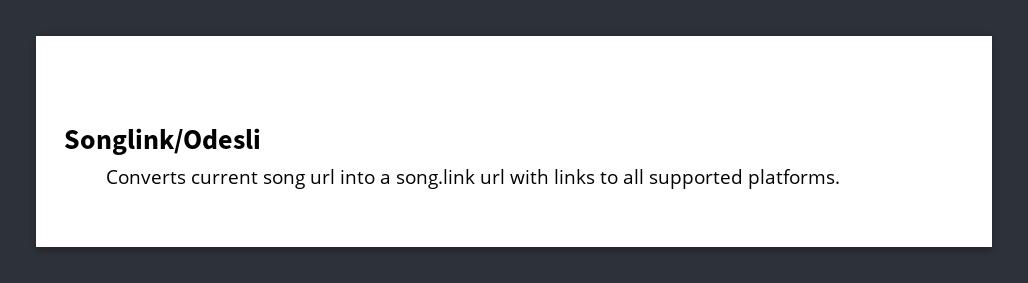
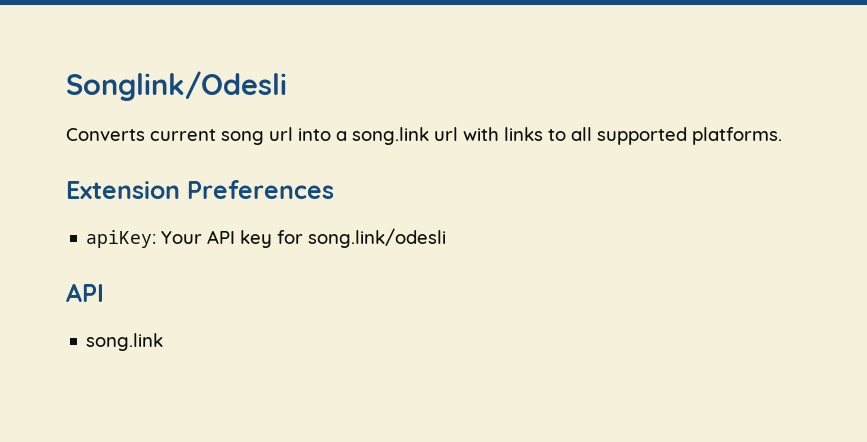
(840, 179) none -> [66,180,334,199] [86,228,447,248] [66,283,104,302] [86,333,164,351] // Extension Preferences // apiKey: Your API key for song.link/odesli // API // song.link

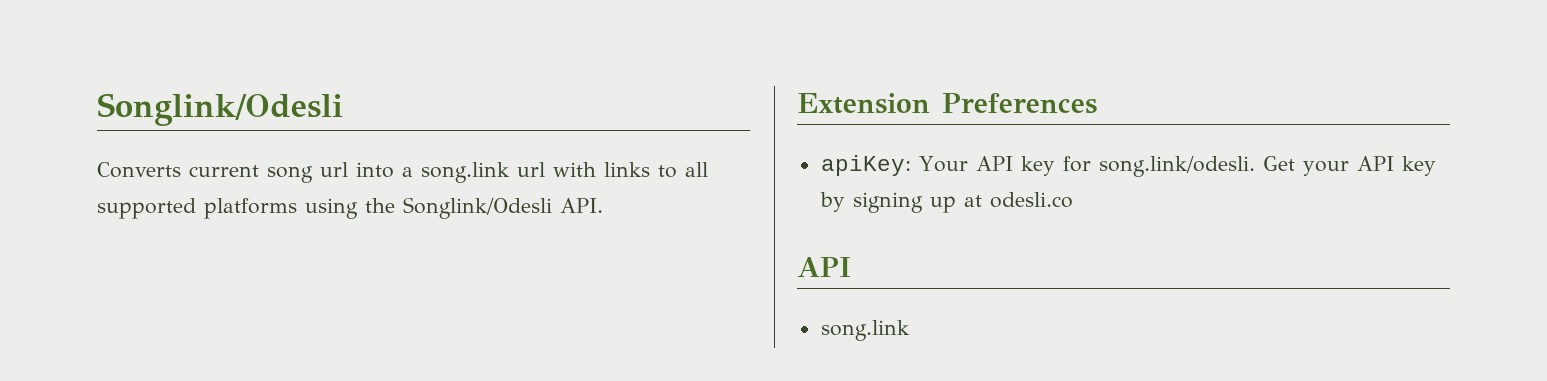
[692,127,782,145] platforms. -> [204,197,603,219] platforms using the Songlink/Odesli API.
[308,228,447,248] song.link/odesli -> [1098,156,1436,177] [819,192,1073,213] song.link/odesli. Get your API key by signing up at odesli.co

